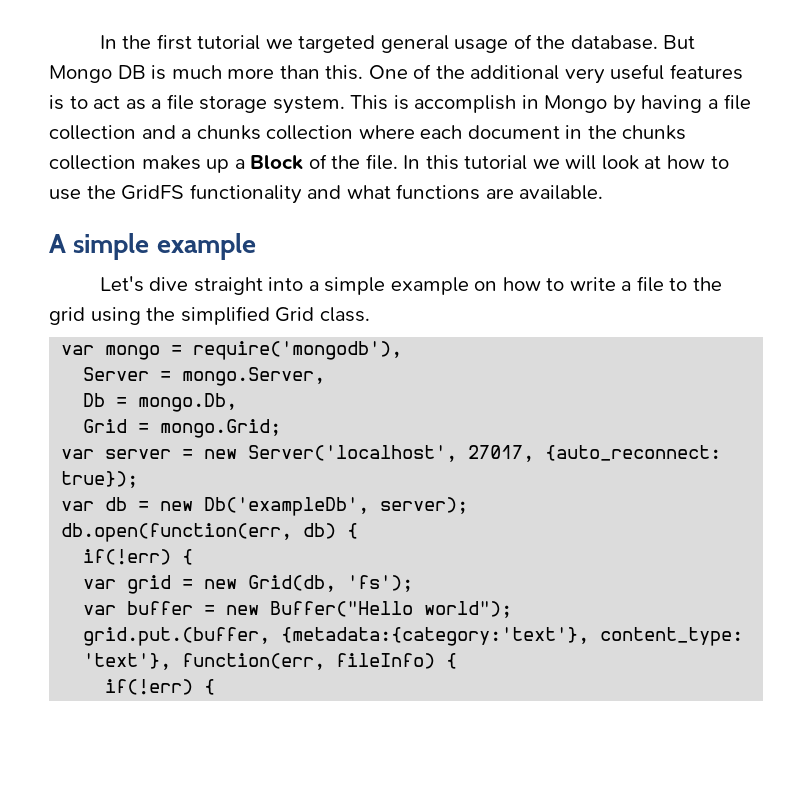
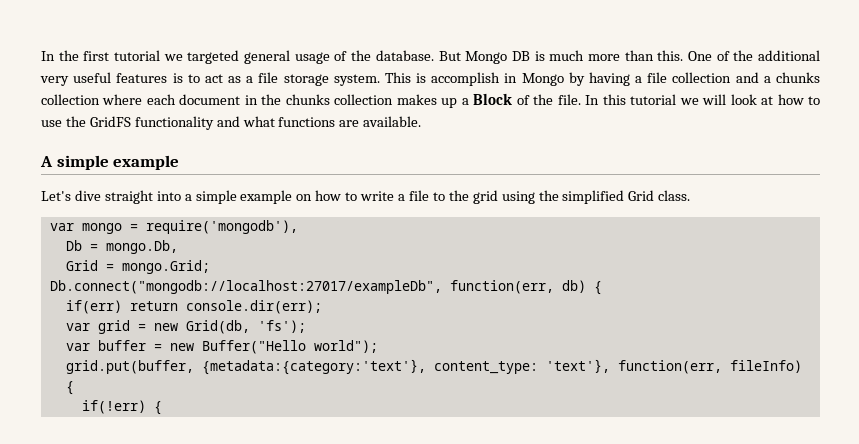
[83,367,326,386] // Server = mongo.Server, -> (298, 227) none
[61,445,722,462] [61,471,139,488] [61,497,469,516] [61,523,293,542] var server = new Server('localhost', 27017, {auto_reconnect: true}); // var db = new Db('exampleDb', server); // db.open(function(err, -> [49,280,554,294] Db.connect("mongodb://localhost:27017/exampleDb", function(err,
[83,549,194,565] if(!err) { -> [65,300,322,314] if(err) return console.dir(err);
[83,627,271,646] grid.put.(buffer, -> [65,360,194,374] grid.put(buffer,

